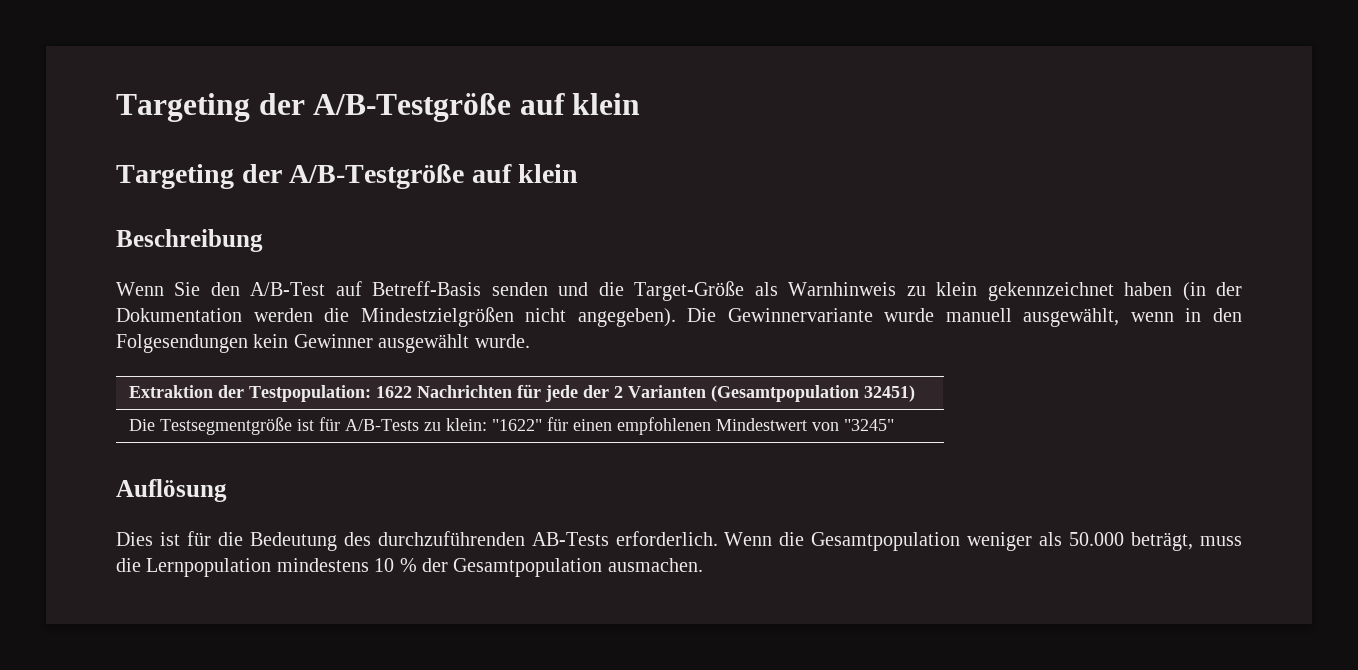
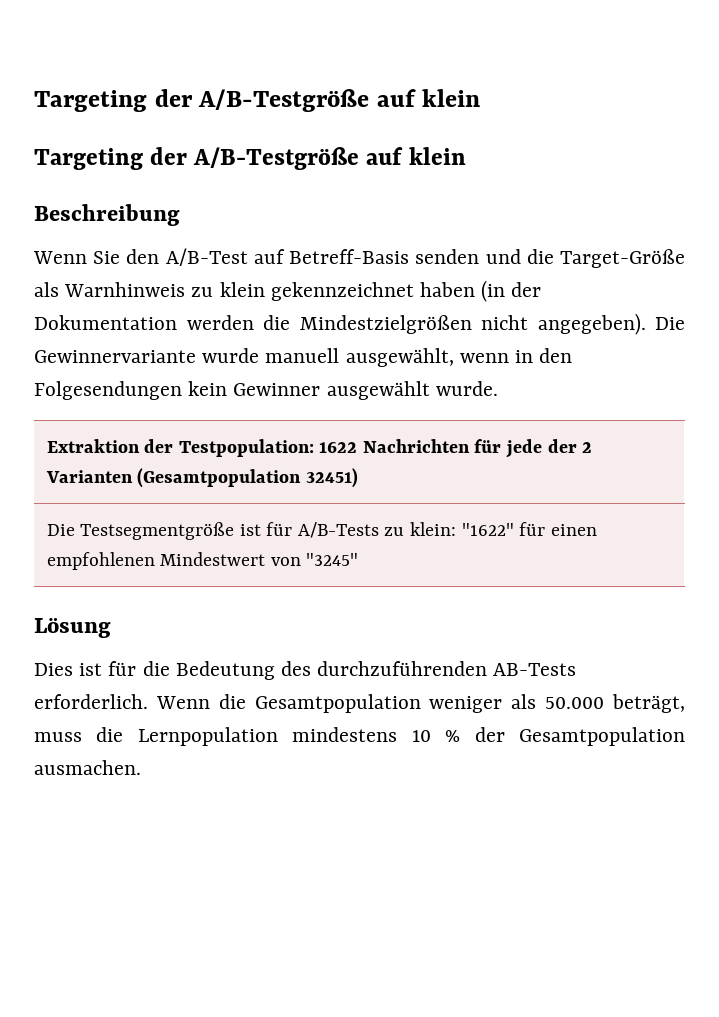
[116,479,227,502] Auflösung -> [34,618,111,638] Lösung

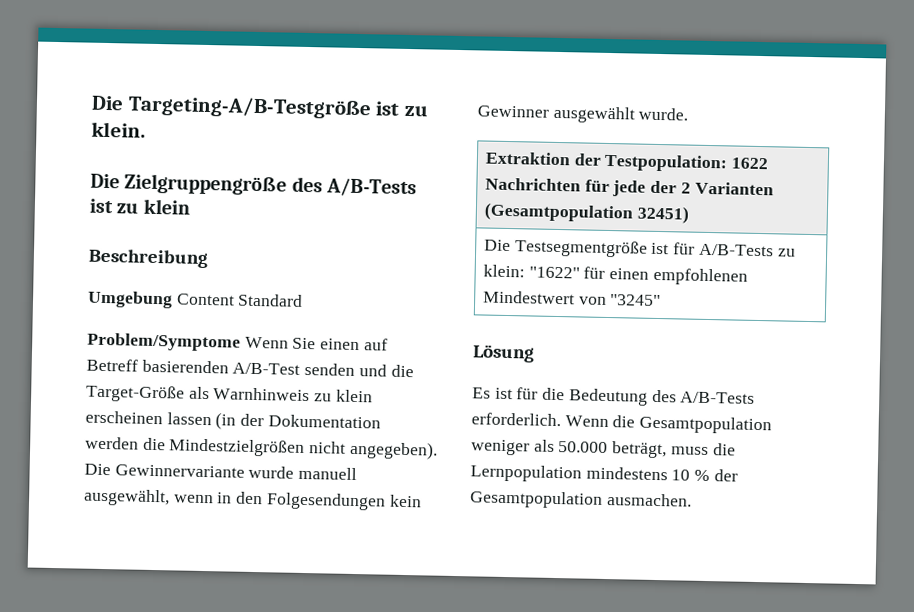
[34,89,481,112] [34,147,466,170] [34,204,180,226] [33,248,410,266] Targeting der A/B-Testgröße auf klein // Targeting der A/B-Testgröße auf klein // Beschreibung // Wenn Sie den A/B-Test auf Betreff-Basis -> [91,95,428,120] [91,121,146,138] [90,173,417,198] [89,198,191,215] [88,248,209,269] [87,290,304,309] [87,332,388,352] [86,358,301,375] Die Targeting-A/B-Testgröße ist zu klein. // Die Zielgruppengröße des A/B-Tests ist zu klein // Beschreibung // Umgebung Content Standard // Problem/Symptome Wenn Sie einen auf Betreff basierenden A/B-Test
[270,282,476,301] gekennzeichnet haben -> [85,410,212,426] erscheinen lassen
[34,663,73,676] Dies -> [472,387,491,399] Es
[317,661,577,676] durchzuführenden AB-Tests -> [680,391,756,404] A/B-Tests

